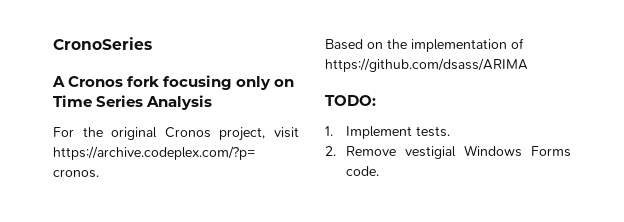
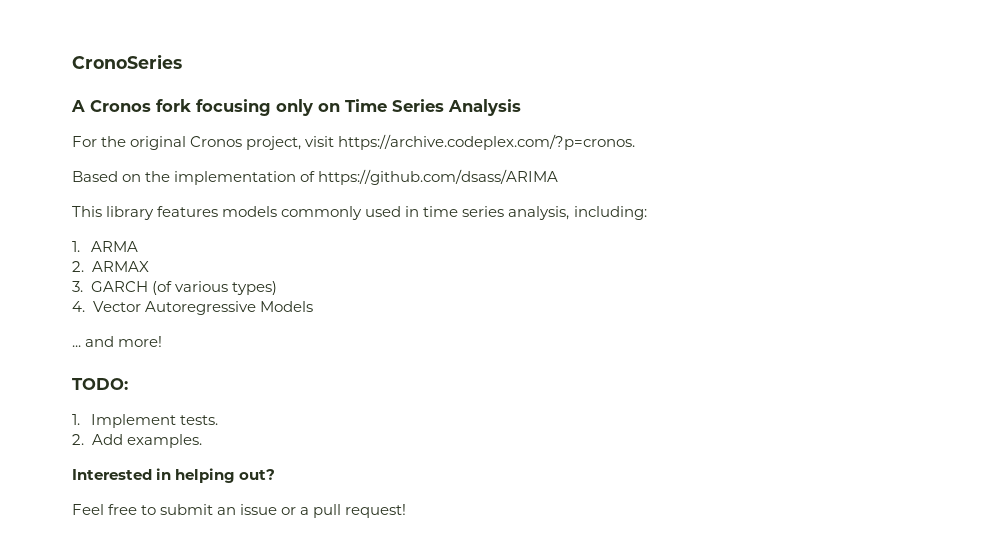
(528, 65) none -> [72,206,647,220] [72,241,139,252] [72,261,149,272] [72,281,278,295] [72,301,313,315] [72,336,163,347] // This library features models commonly used in time series analysis, including: // 1. ARMA // 2. ARMAX // 3. GARCH (of various types) // 4. Vector Autoregressive Models // ... and more!
[345,145,571,159] [345,166,379,176] Remove vestigial Windows Forms code. -> [91,434,202,448] [72,468,276,483] [72,504,407,518] Add examples. // Interested in helping out? // Feel free to submit an issue or a pull request!

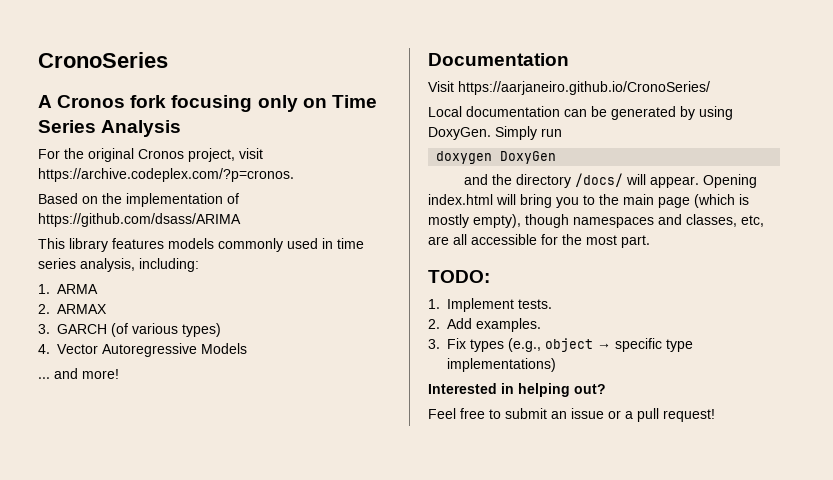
(163, 341) none -> [428,53,569,66] [428,81,710,95] [428,106,733,120] [428,126,562,140] [436,151,557,164] [463,173,757,188] [428,194,749,208] [428,214,764,228] [428,234,650,248] // Documentation // Visit https://aarjaneiro.github.io/CronoSeries/ // Local documentation can be generated by using DoxyGen. Simply run // doxygen DoxyGen // and the directory /docs/ will appear. Opening index.html will bring you to the main page (which is mostly empty), though namespaces and classes, etc, are all accessible for the most part.
(202, 441) none -> [428,338,693,352] [447,358,556,372] // 3. Fix types (e.g., object → specific type implementations)

